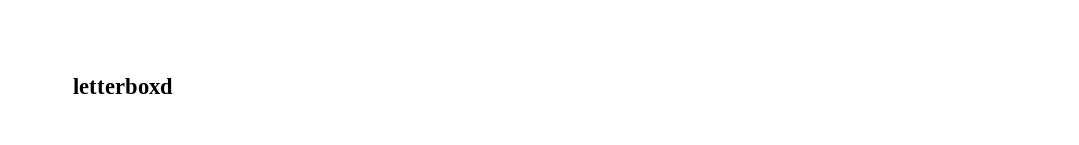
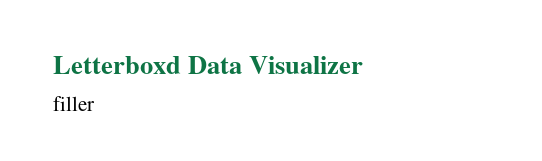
[73,78,173,94] letterboxd -> [53,56,364,74] [53,96,95,111] Letterboxd Data Visualizer // filler

